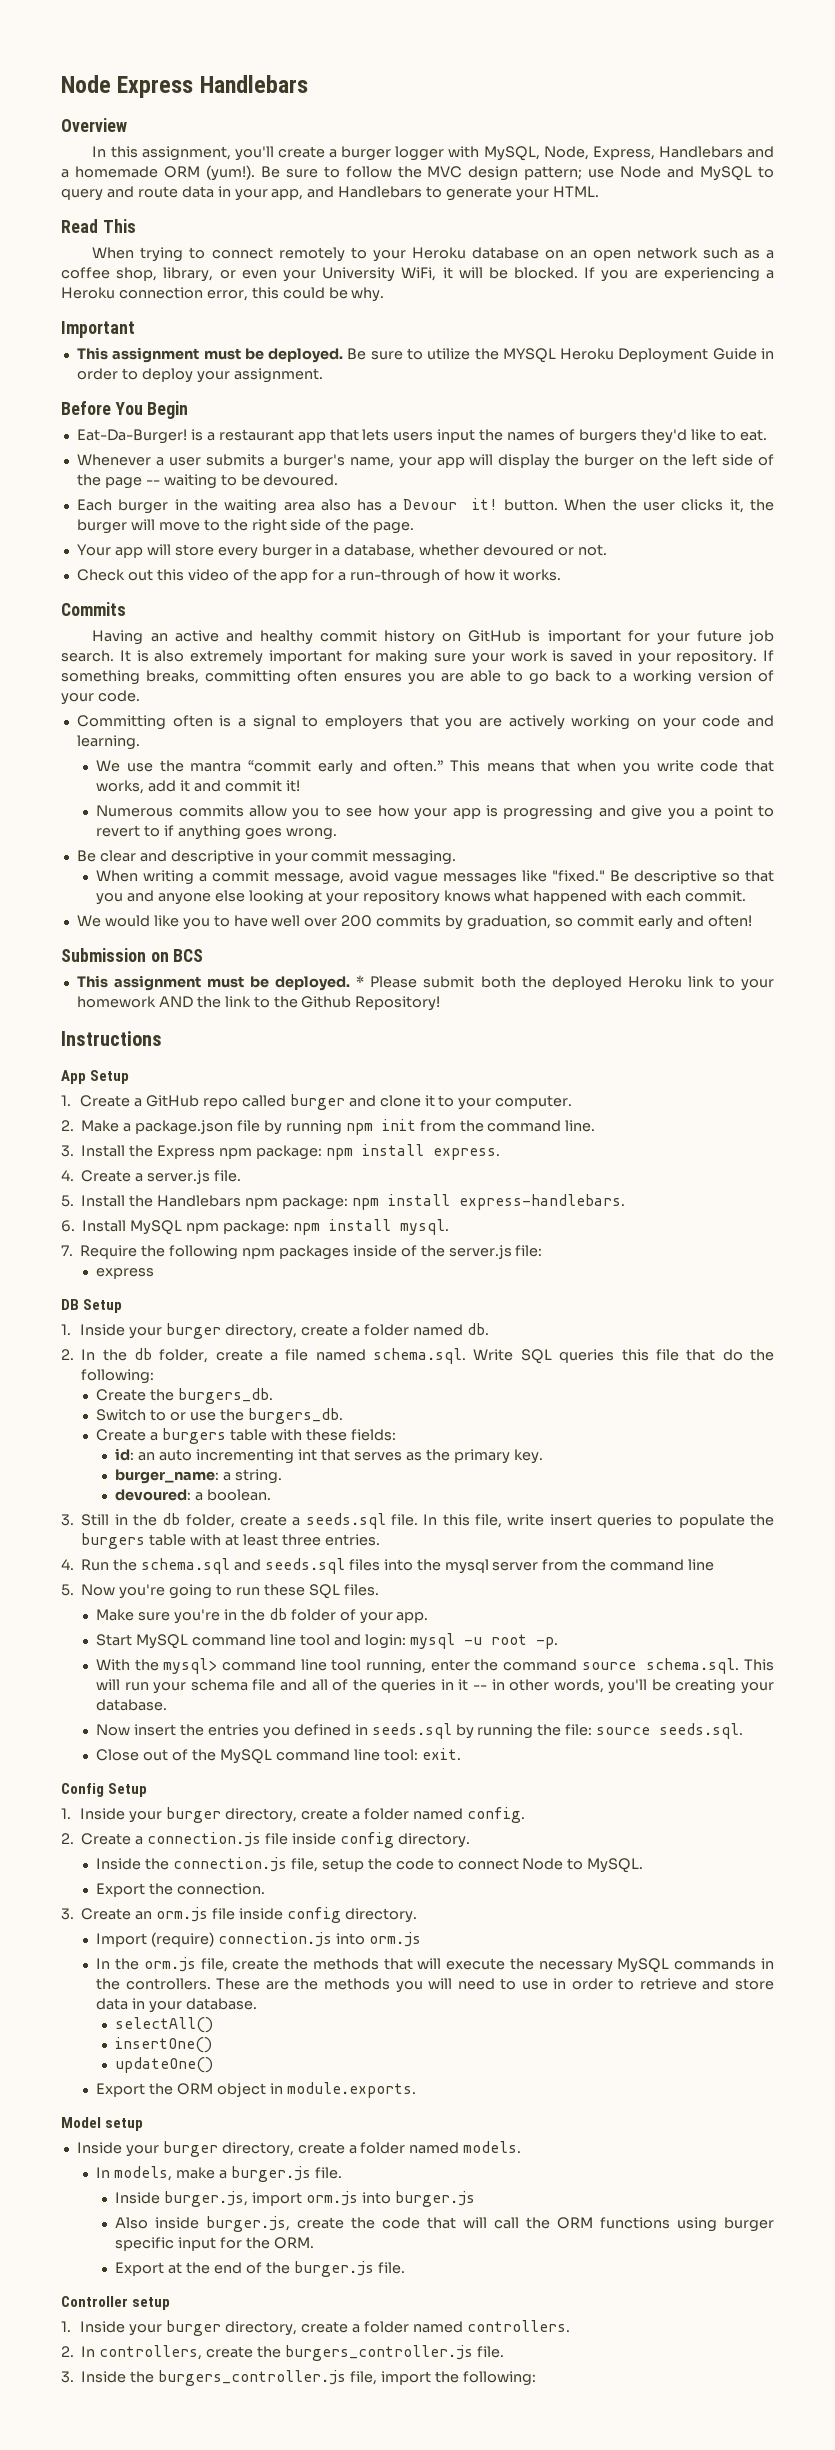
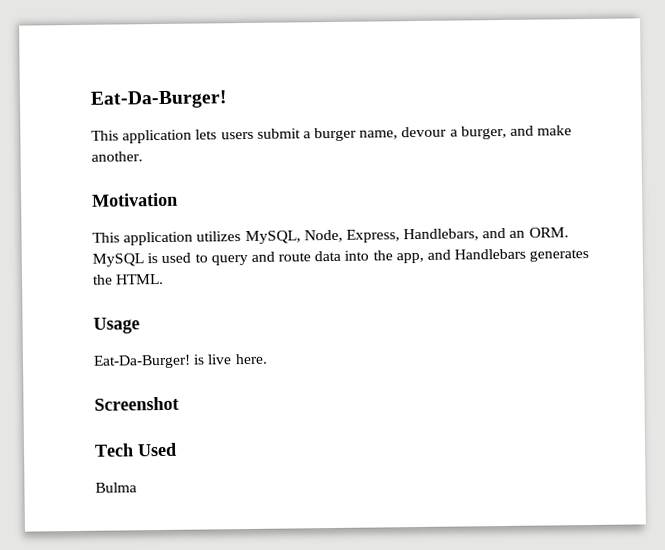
[61,75,308,98] [61,118,127,132] [92,146,774,161] [61,165,753,181] Node Express Handlebars // Overview // In this assignment, you'll create a burger logger with MySQL, Node, Express, Handlebars and a homemade ORM (yum!). Be sure to follow the MVC design pattern; use Node and MySQL -> [90,90,228,109] [91,125,573,144] [91,151,143,162] [92,192,178,207] [92,227,569,246] [92,252,192,267] Eat-Da-Burger! // This application lets users submit a burger name, devour a burger, and make another. // Motivation // This application utilizes MySQL, Node, Express, Handlebars, and an ORM. MySQL is used
[217,186,268,201] in your -> [344,250,393,261] into the
[426,186,599,201] [61,219,136,233] [92,247,774,262] [61,267,774,282] [61,287,385,302] [61,321,135,338] [76,347,774,363] [76,368,323,383] [61,401,189,419] [76,429,767,444] [76,454,775,469] [76,474,339,489] [76,498,774,514] [76,519,415,534] [76,544,607,559] [76,569,561,584] [61,602,126,616] [92,630,774,645] [61,650,774,665] [61,670,774,685] [61,690,140,705] [76,715,774,730] [76,735,140,750] [96,760,775,775] [96,780,300,794] [96,805,775,820] [96,825,337,840] [76,850,457,865] [96,870,774,885] [96,890,747,905] [76,915,752,930] [61,948,204,962] [76,975,774,991] [76,996,441,1011] [61,1031,162,1046] [61,1070,130,1084] [61,1094,573,1110] [61,1119,596,1135] [61,1144,500,1160] [61,1170,241,1184] [61,1194,625,1210] [61,1219,449,1235] [61,1245,543,1260] [96,1268,155,1279] [61,1299,123,1313] [61,1323,489,1339] [61,1348,774,1364] [81,1369,155,1384] [96,1388,274,1404] [96,1408,343,1424] [96,1428,396,1444] [115,1448,543,1464] [115,1469,283,1484] [115,1489,272,1501] [61,1513,774,1529] [81,1533,380,1549] [61,1558,715,1574] [61,1584,379,1599] [96,1608,429,1624] [96,1633,558,1649] [96,1658,774,1674] [96,1679,774,1694] [96,1699,168,1711] [96,1723,744,1739] [96,1748,461,1764] [61,1783,148,1797] [61,1807,525,1823] [61,1832,470,1848] [96,1857,644,1873] [96,1883,266,1897] [61,1907,417,1923] [96,1932,421,1947] [96,1957,774,1973] [96,1978,775,1993] [96,1998,257,2013] [115,2017,214,2033] [115,2037,213,2053] [115,2057,214,2073] [96,2082,416,2098] [61,2117,144,2131] [76,2141,522,2157] [96,2166,342,2182] [115,2191,476,2207] [115,2216,774,2232] [115,2237,315,2251] [115,2261,405,2277] [61,2296,171,2310] [61,2320,570,2336] [61,2345,504,2361] [61,2370,536,2386] to generate your HTML. // Read This // When trying to connect remotely to your Heroku database on an open network such as a coffee shop, library, or even your University WiFi, it will be blocked. If you are experiencing a Heroku connection error, this could be why. // Important // This assignment must be deployed. Be sure to utilize the MYSQL Heroku Deployment Guide in order to deploy your assignment. // Before You Begin // Eat-Da-Burger! is a restaurant app that lets users input the names of burgers they'd like to eat. // Whenever a user submits a burger's name, your app will display the burger on the left side of the page -- waiting to be devoured. // Each burger in the waiting area also has a Devour it! button. When the user clicks it, the burger will move to the right side of the page. // Your app will store every burger in a database, whether devoured or not. // Check out this video of the app for a run-through of how it works. // Commits // Having an active and healthy commit history on GitHub is important for your future job search. It is also extremely important for making sure your work is saved in your repository. If something breaks, committing often ensures you are able to go back to a working version of your code. // Committing often is a signal to employers that you are actively working on your code and learning. // We use the mantra “commit early and often.” This means that when you write code that works, add it and commit it! // Numerous commits allow you to see how your app is progressing and give you a point to revert to if anything goes wrong. // Be clear and descriptive in your commit messaging. // When writing a commit message, avoid vague messages like "fixed." Be descriptive so that you and anyone else looking at your repository knows what happened with each commit. // We would like you to have well over 200 commits by graduation, so commit early and often! // Submission on BCS // This assignment must be deployed. * Please submit both the deployed Heroku link to your homework AND the link to the Github Repository! // Instructions // App Setup // 1. Create a GitHub repo called burger and clone it to your computer. // 2. Make a package.json file by running npm init from the command line. // 3. Install the Express npm package: npm install express. // 4. Create a server.js file. // 5. Install the Handlebars npm package: npm install express-handlebars. // 6. Install MySQL npm package: npm install mysql. // 7. Require the following npm packages inside of the server.js file: // express // DB Setup // 1. Inside your burger directory, create a folder named db. // 2. In the db folder, create a file named schema.sql. Write SQL queries this file that do the following: // Create the burgers_db. // Switch to or use the burgers_db. // Create a burgers table with these fields: // id: an auto incrementing int that serves as the primary key. // burger_name: a string. // devoured: a boolean. // 3. Still in the db folder, create a seeds.sql file. In this file, write insert queries to populate the burgers table with at least three entries. // 4. Run the schema.sql and seeds.sql files into the mysql server from the command line // 5. Now you're going to run these SQL files. // Make sure you're in the db folder of your app. // Start MySQL command line tool and login: mysql -u root -p. // With the mysql> command line tool running, enter the command source schema.sql. This will run your schema file and all of the queries in it -- in other words, you'll be creating your database. // Now insert the entries you defined in seeds.sql by running the file: source seeds.sql. // Close out of the MySQL command line tool: exit. // Config Setup // 1. Inside your burger directory, create a folder named config. // 2. Create a connection.js file inside config directory. // Inside the connection.js file, setup the code to connect Node to MySQL. // Export the connection. // 3. Create an orm.js file inside config directory. // Import (require) connection.js into orm.js // In the orm.js file, create the methods that will execute the necessary MySQL commands in the controllers. These are the methods you will need to use in order to retrieve and store data in your database. // selectAll() // insertOne() // updateOne() // Export the ORM object in module.exports. // Model setup // Inside your burger directory, create a folder named models. // In models, make a burger.js file. // Inside burger.js, import orm.js into burger.js // Also inside burger.js, create the code that will call the ORM functions using burger specific input for the ORM. // Export at the end of the burger.js file. // Controller setup // 1. Inside your burger directory, create a folder named controllers. // 2. In controllers, create the burgers_controller.js file. // 3. Inside the burgers_controller.js file, import the following: -> [529,248,590,262] [92,273,165,285] [93,317,140,334] [93,353,268,369] [94,396,179,411] [94,442,177,457] [95,482,137,493] generates the HTML. // Usage // Eat-Da-Burger! is live here. // Screenshot // Tech Used // Bulma

